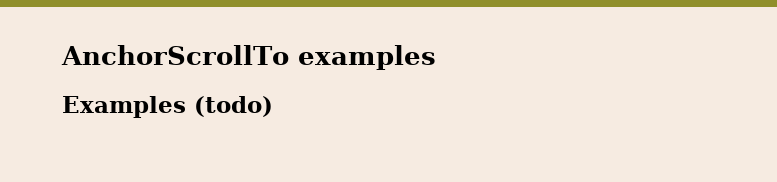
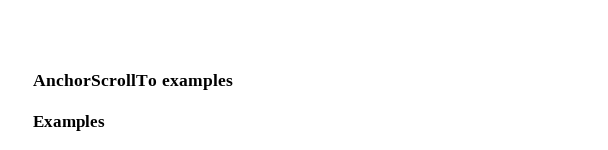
[194,96,273,117] (todo) -> (105, 123) none

